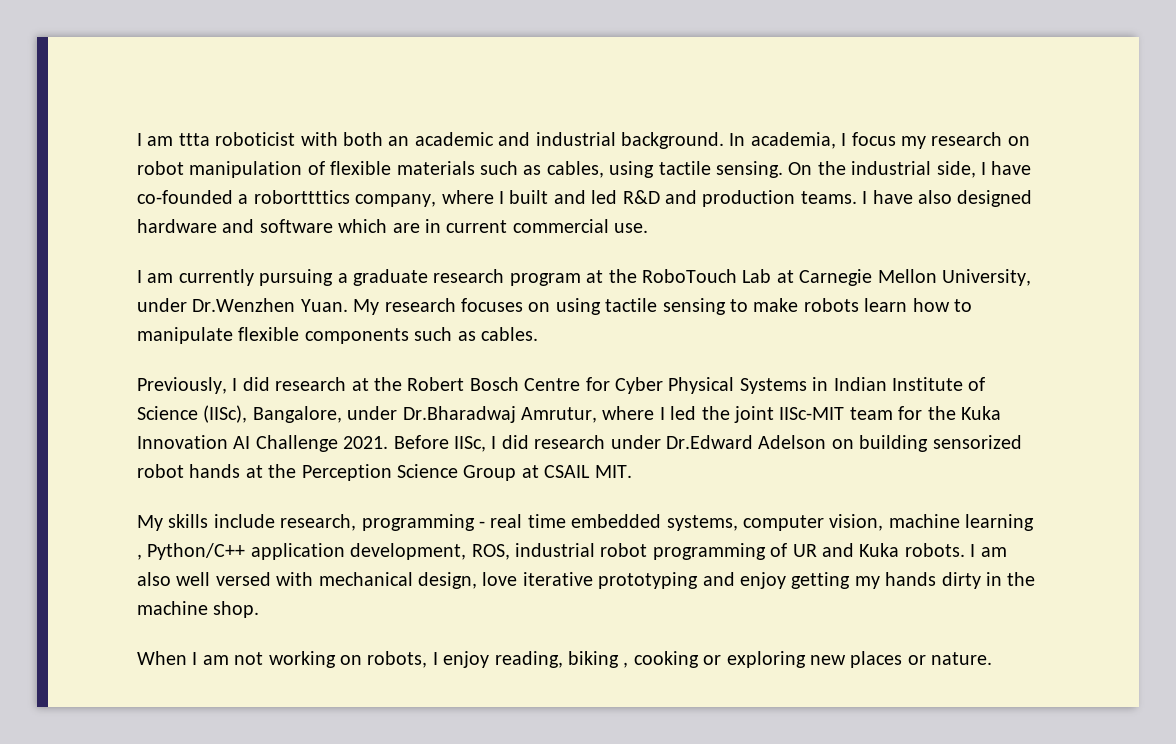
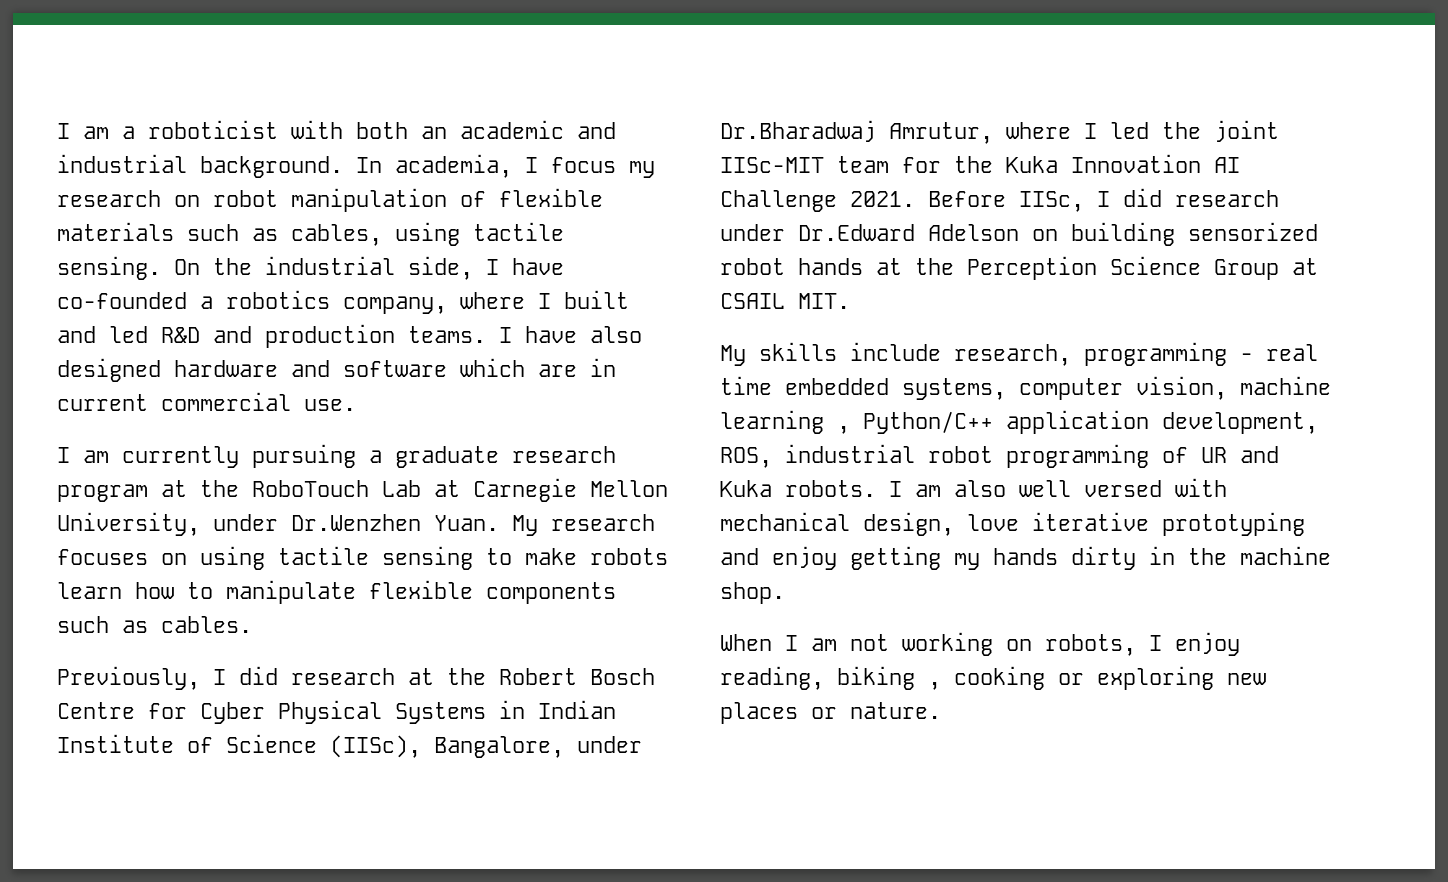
[137,133,210,146] I am ttta -> [57,123,135,139] I am a
[253,190,350,204] roborttttics -> [226,290,330,309] robotics

